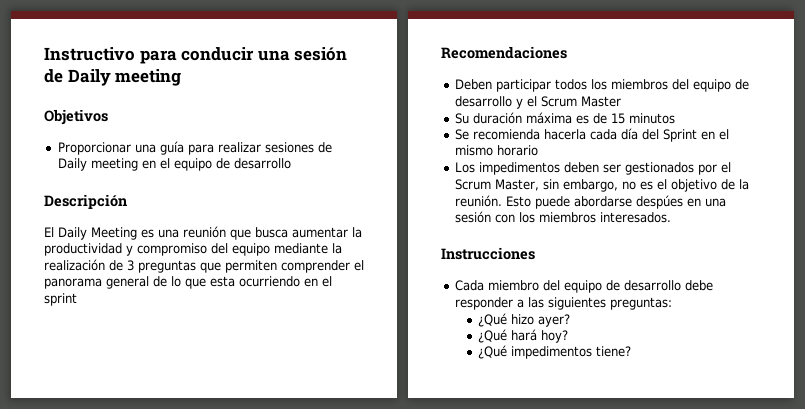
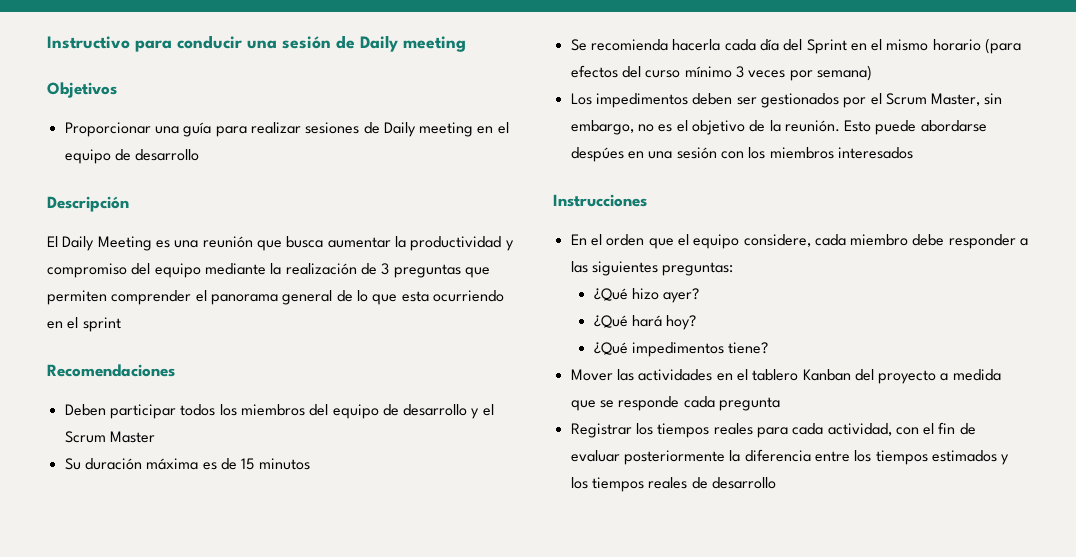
(538, 150) none -> [985,38,1022,54] [570,65,872,81] (para efectos del curso mínimo 3 veces por semana)
[599,212,671,223] interesados. -> [837,147,913,159] interesados
[454,280,681,293] Cada miembro del equipo de desarrollo -> [570,234,909,249] En el orden que el equipo considere, cada miembro
(632, 351) none -> [570,369,1001,384] [570,396,780,411] [570,422,976,438] [570,449,1010,465] [570,477,776,492] // Mover las actividades en el tablero Kanban del proyecto a medida que se responde cada pregunta // Registrar los tiempos reales para cada actividad, con el fin de evaluar posteriormente la diferencia entre los tiempos estimados y los tiempos reales de desarrollo

